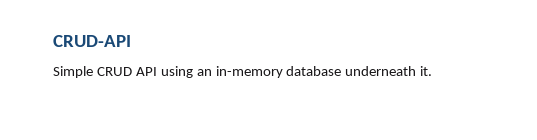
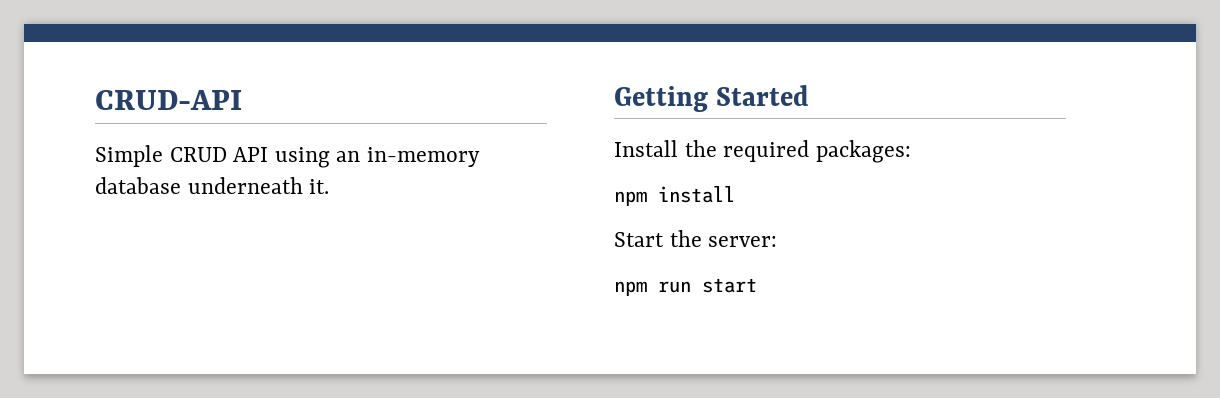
(433, 71) none -> [614,85,810,112] [614,140,911,163] [614,186,735,206] [614,230,778,247] [614,278,757,296] // Getting Started // Install the required packages: // npm install // Start the server: // npm run start

